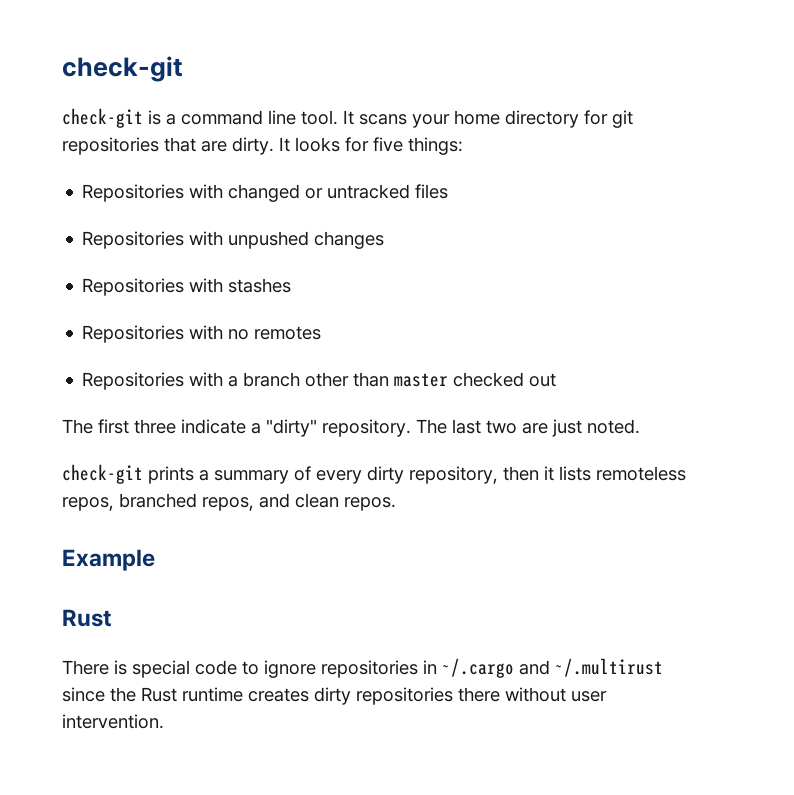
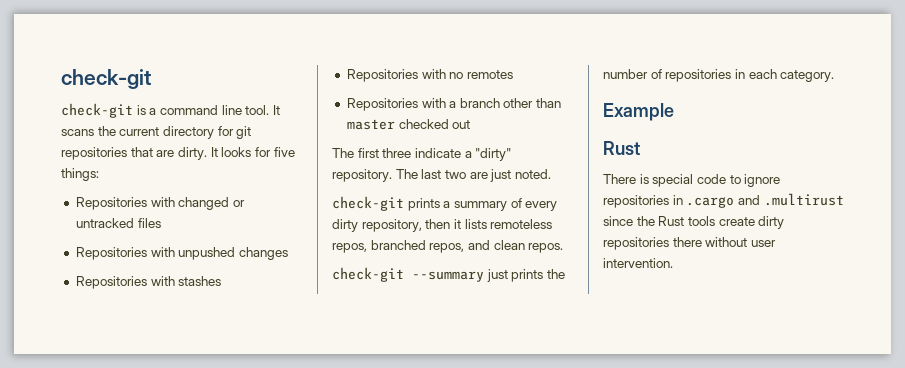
[412,110,500,128] your home -> [97,126,160,136] the current
(396, 504) none -> [332,267,565,282] [603,69,835,82] // check-git --summary just prints the number of repositories in each category.
[442,658,663,678] ~/.cargo and ~/.multirust -> [686,193,844,208] .cargo and .multirust
[182,687,309,702] runtime creates -> [687,216,755,226] tools create

